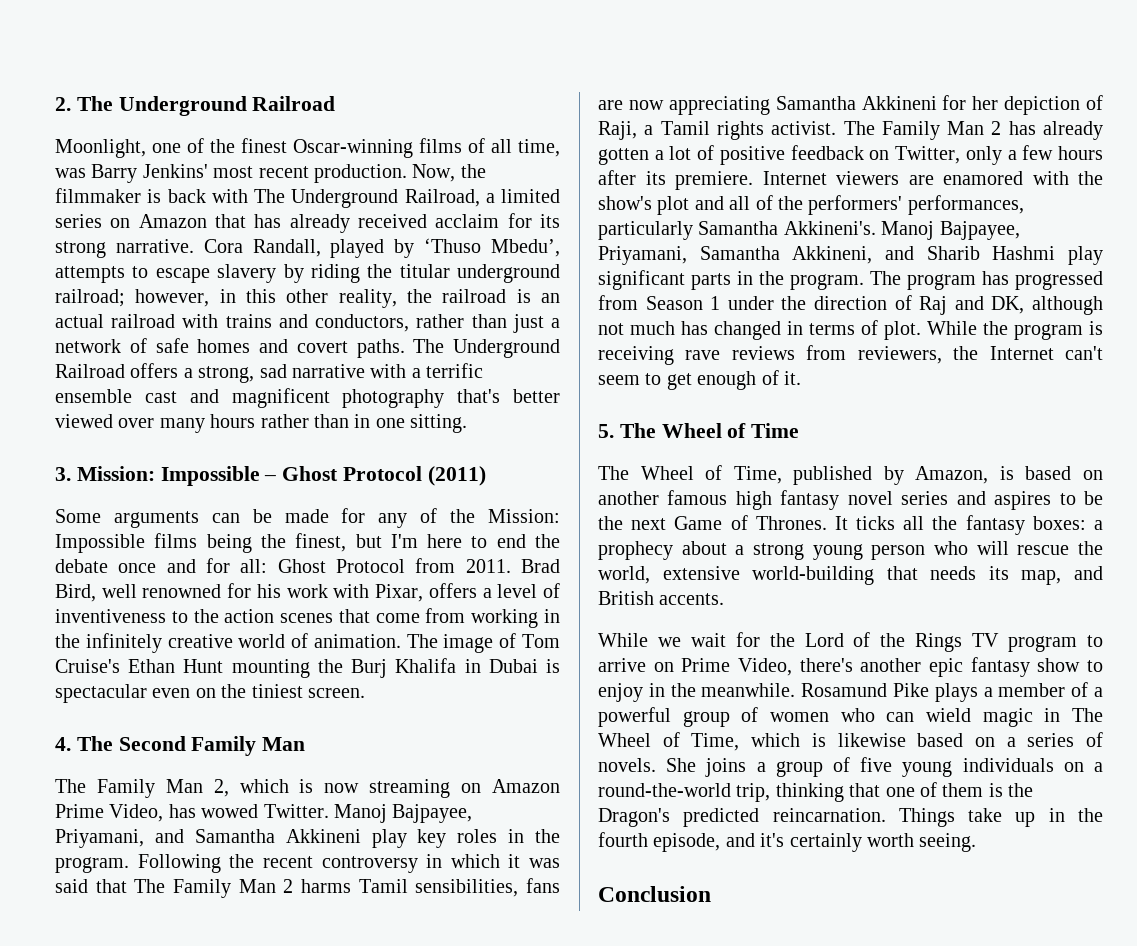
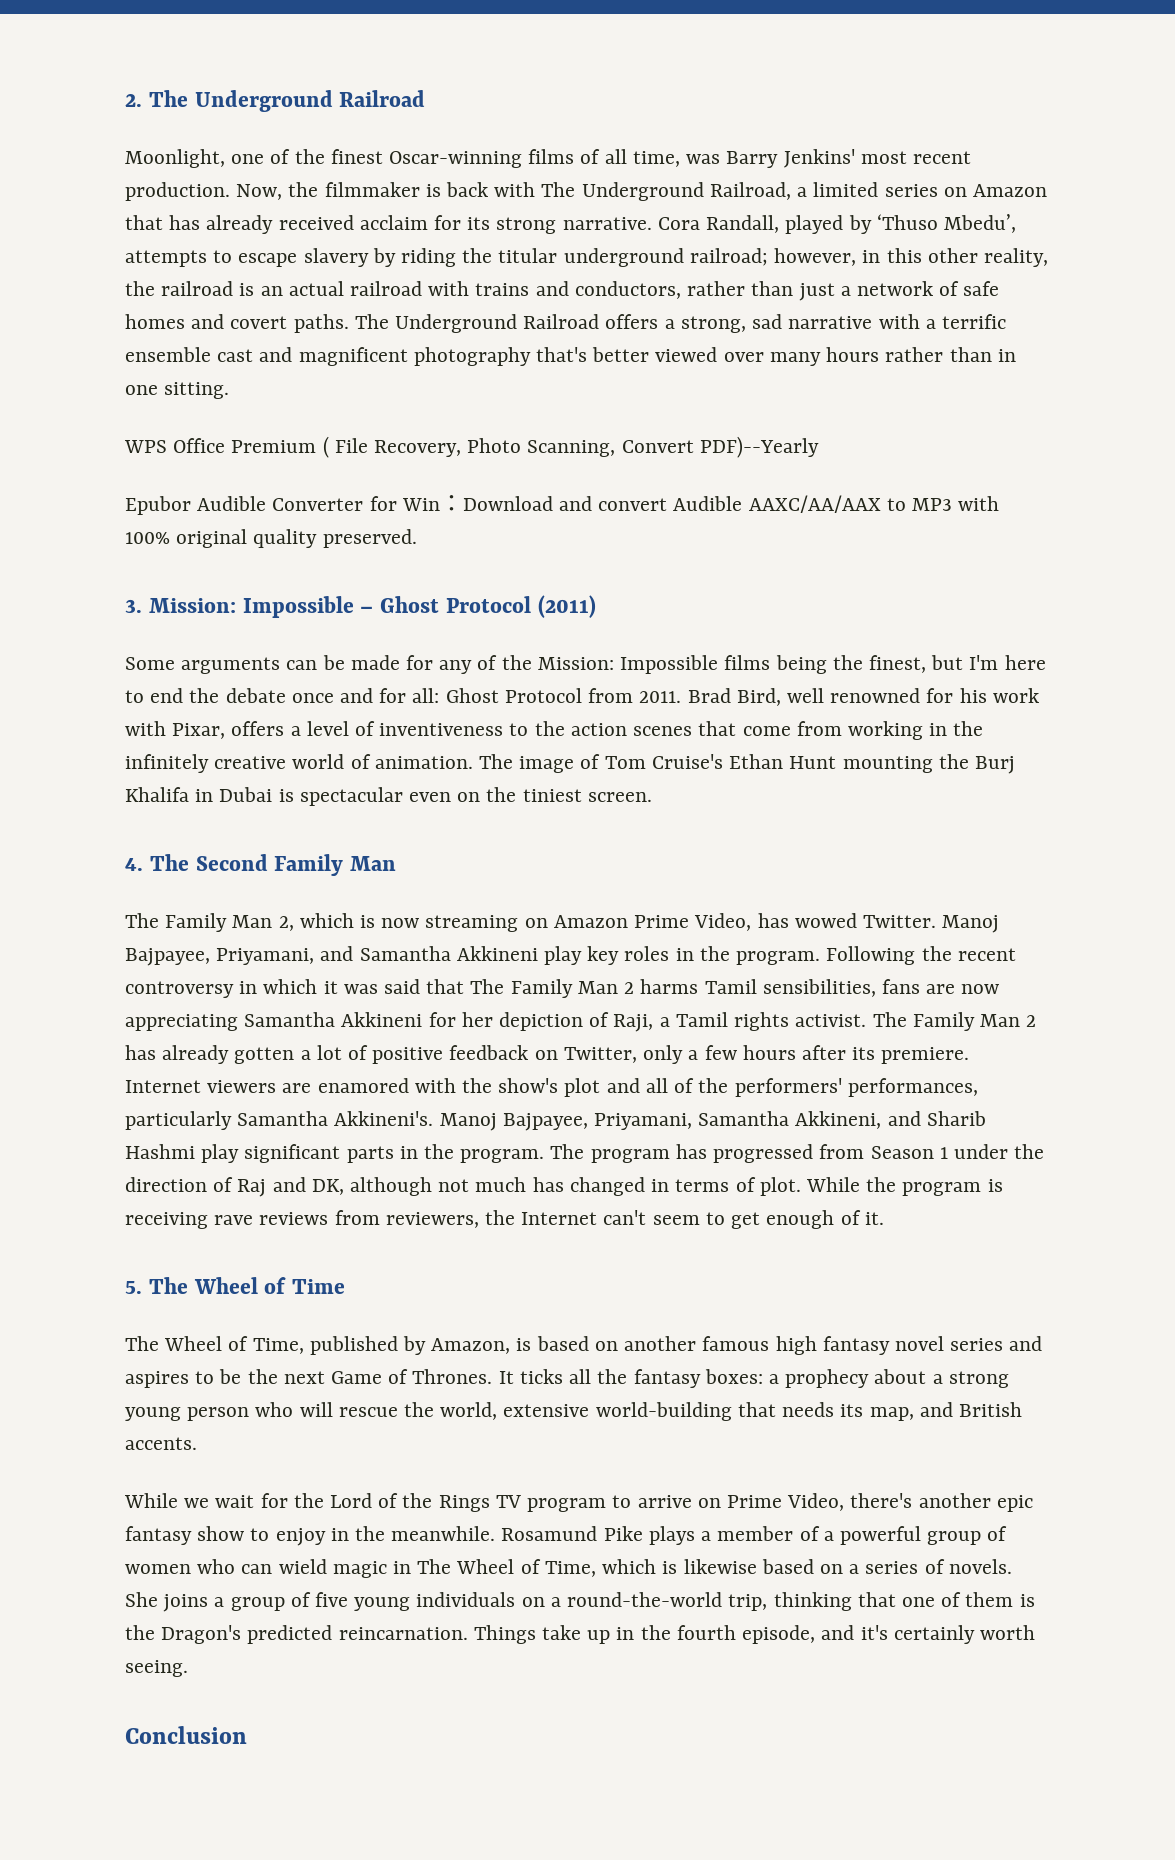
(468, 423) none -> [124,436,819,458] [125,495,1000,515] [125,529,417,548] // WPS Office Premium ( File Recovery, Photo Scanning, Convert PDF)--Yearly // Epubor Audible Converter for Win：Download and convert Audible AAXC/AA/AAX to MP3 with 100% original quality preserved.

